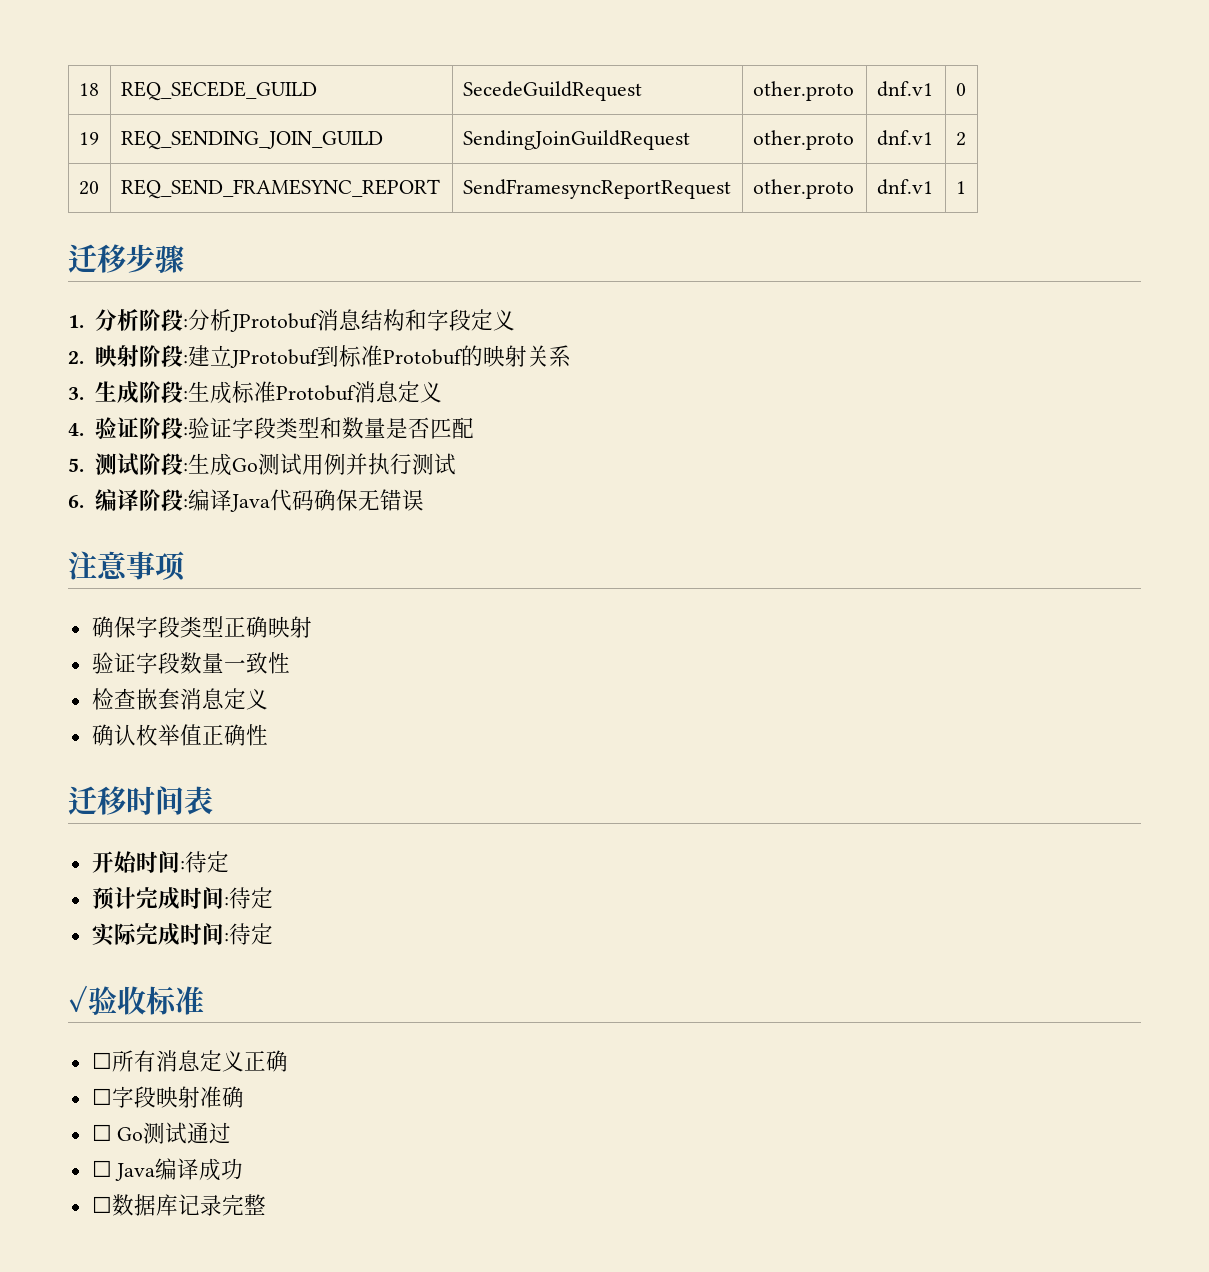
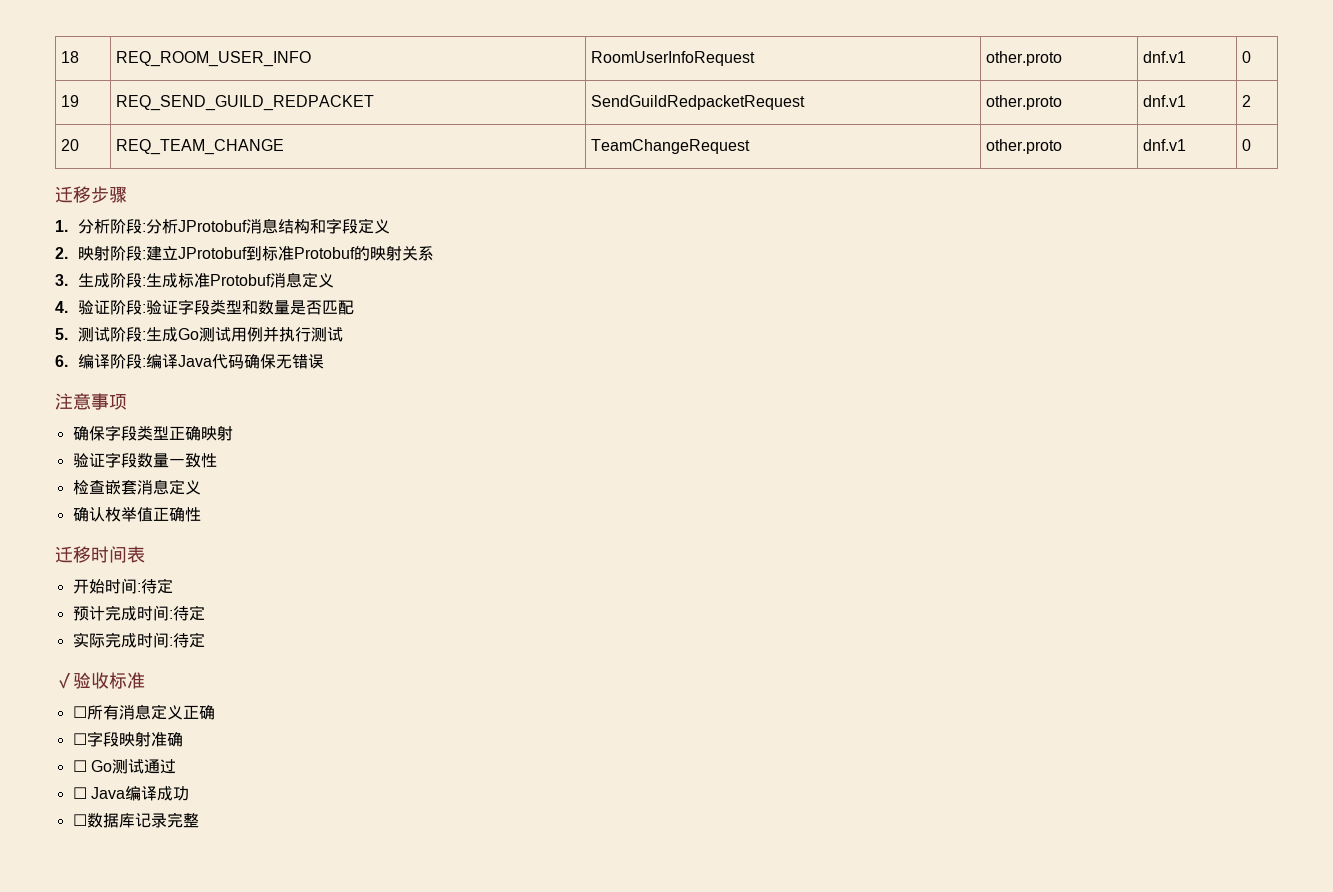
[120,81,317,101] [462,81,642,101] REQ_SECEDE_GUILD | SecedeGuildRequest -> [116,51,312,67] [591,51,756,66] REQ_ROOM_USER_INFO | RoomUserInfoRequest
[120,130,383,150] [462,130,690,150] REQ_SENDING_JOIN_GUILD | SendingJoinGuildRequest -> [116,95,375,111] [591,95,806,110] REQ_SEND_GUILD_REDPACKET | SendGuildRedpacketRequest
[120,179,440,199] [462,179,731,199] [752,179,854,199] [876,179,933,195] [955,181,966,194] REQ_SEND_FRAMESYNC_REPORT | SendFramesyncReportRequest | other.proto | dnf.v1 | 1 -> [116,139,285,155] [591,139,751,154] [986,139,1063,154] [1143,139,1187,151] [1242,139,1252,151] REQ_TEAM_CHANGE | TeamChangeRequest | other.proto | dnf.v1 | 0

